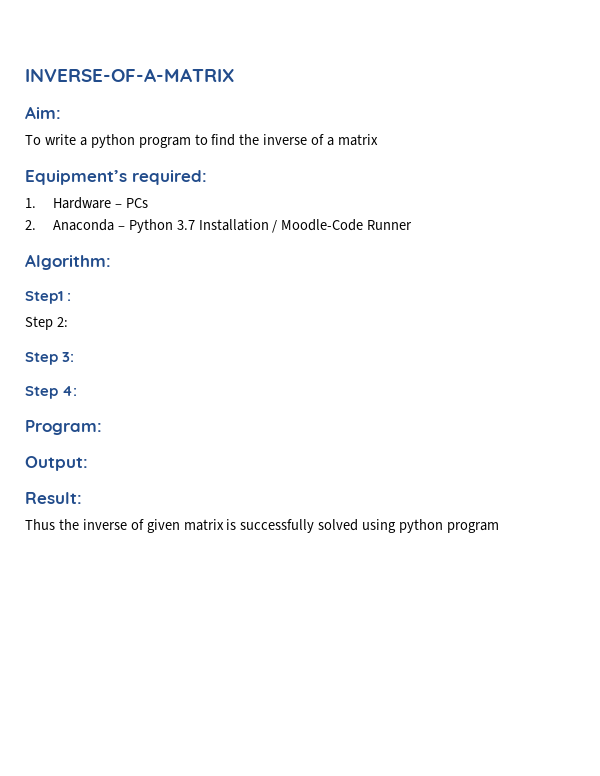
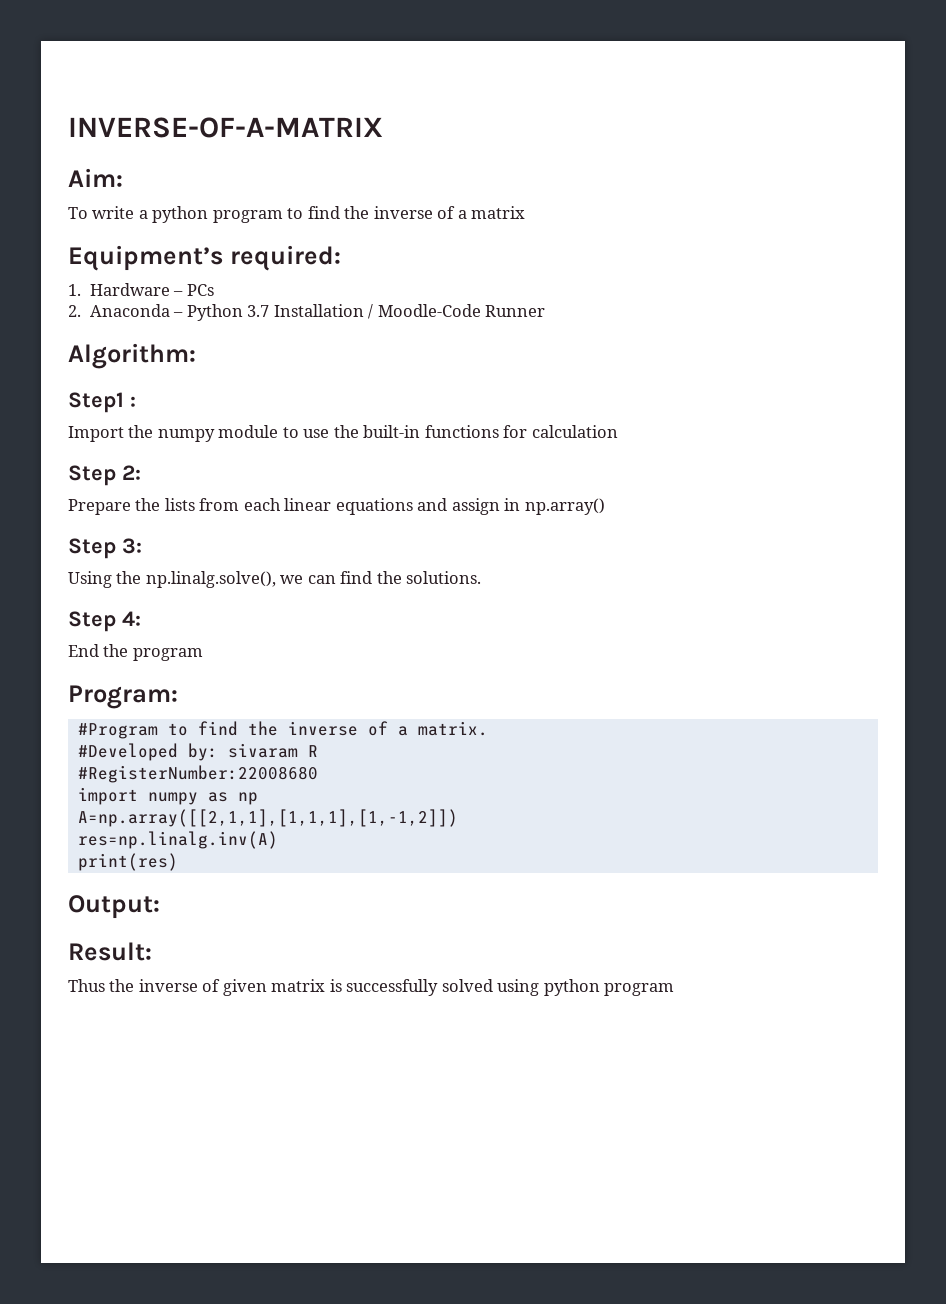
[25,316,68,330] [25,352,75,365] [25,386,78,399] [25,420,102,435] Step 2: // Step 3: // Step 4: // Program: -> [68,425,618,442] [68,465,141,486] [68,498,605,515] [68,538,142,559] [68,571,482,588] [68,611,141,632] [68,644,203,661] [68,685,178,709] [77,721,488,739] [77,743,318,761] [77,765,318,783] [77,787,258,805] [77,809,458,827] [77,831,278,849] [77,853,178,871] Import the numpy module to use the built-in functions for calculation // Step 2: // Prepare the lists from each linear equations and assign in np.array() // Step 3: // Using the np.linalg.solve(), we can find the solutions. // Step 4: // End the program // Program: // #Program to find the inverse of a matrix. // #Developed by: sivaram R // #RegisterNumber:22008680 // import numpy as np // A=np.array([[2,1,1],[1,1,1],[1,-1,2]]) // res=np.linalg.inv(A) // print(res)

